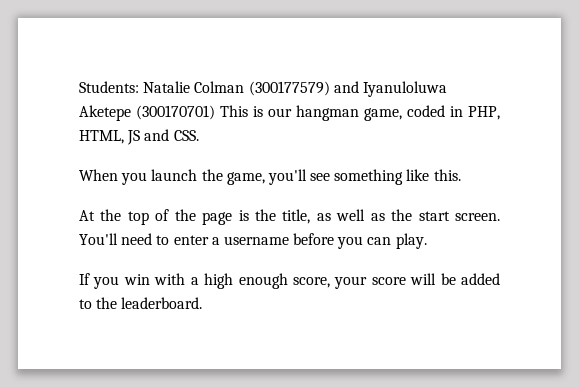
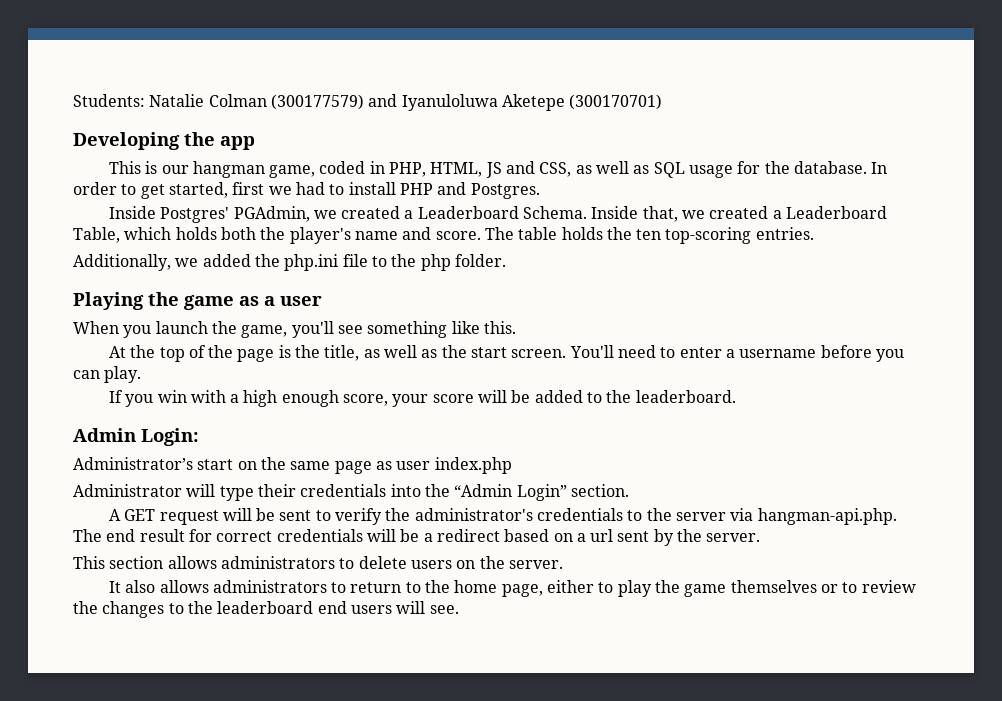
(215, 112) none -> [73,132,255,150] // Developing the app //
[173,130,199,141] CSS. -> [539,161,888,178] [73,182,540,199] [108,206,888,223] [73,227,814,244] [73,254,506,271] [73,292,322,310] CSS, as well as SQL usage for the database. In order to get started, first we had to install PHP and Postgres. // Inside Postgres' PGAdmin, we created a Leaderboard Schema. Inside that, we created a Leaderboard Table, which holds both the player's name and score. The table holds the ten top-scoring entries. // Additionally, we added the php.ini file to the php folder. // Playing the game as a user
(203, 303) none -> [73,428,199,446] [73,457,512,474] [73,484,629,501] [108,508,897,525] [73,529,761,546] [73,556,563,569] [108,580,916,597] [73,601,459,618] // Admin Login: // Administrator’s start on the same page as user index.php // Administrator will type their credentials into the “Admin Login” section. // A GET request will be sent to verify the administrator's credentials to the server via hangman-api.php. The end result for correct credentials will be a redirect based on a url sent by the server. // This section allows administrators to delete users on the server. // It also allows administrators to return to the home page, either to play the game themselves or to review the changes to the leaderboard end users will see.

